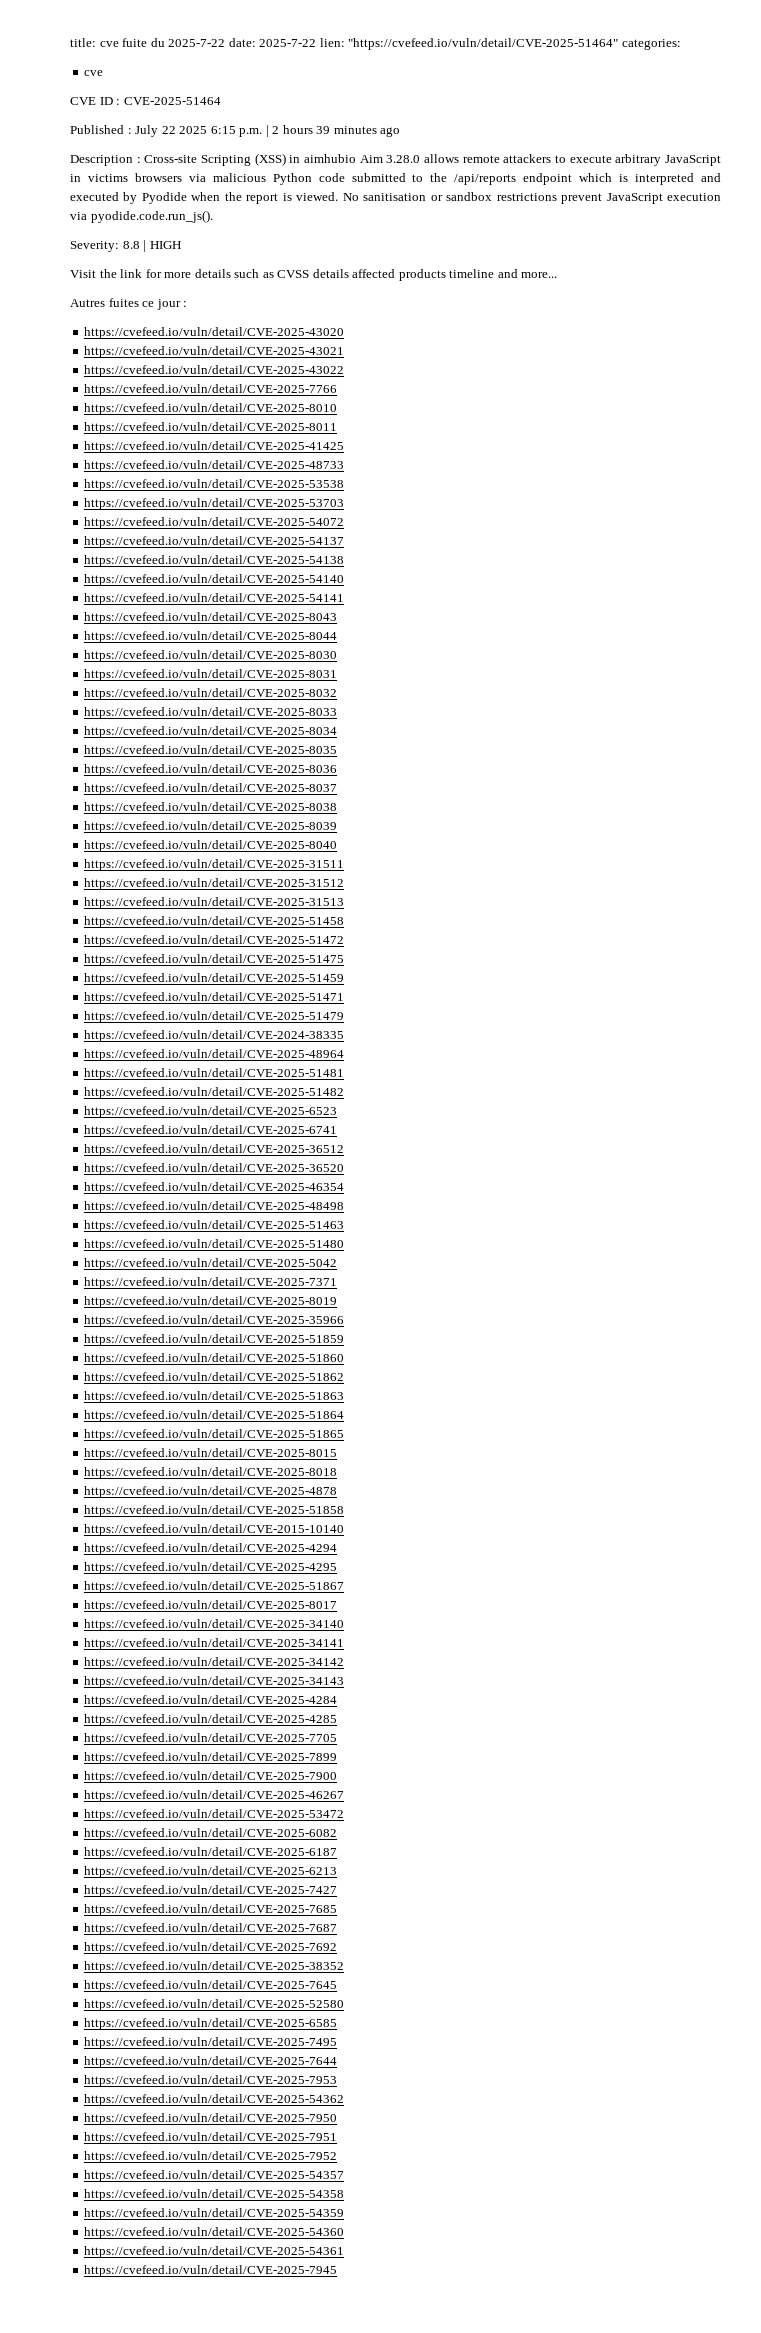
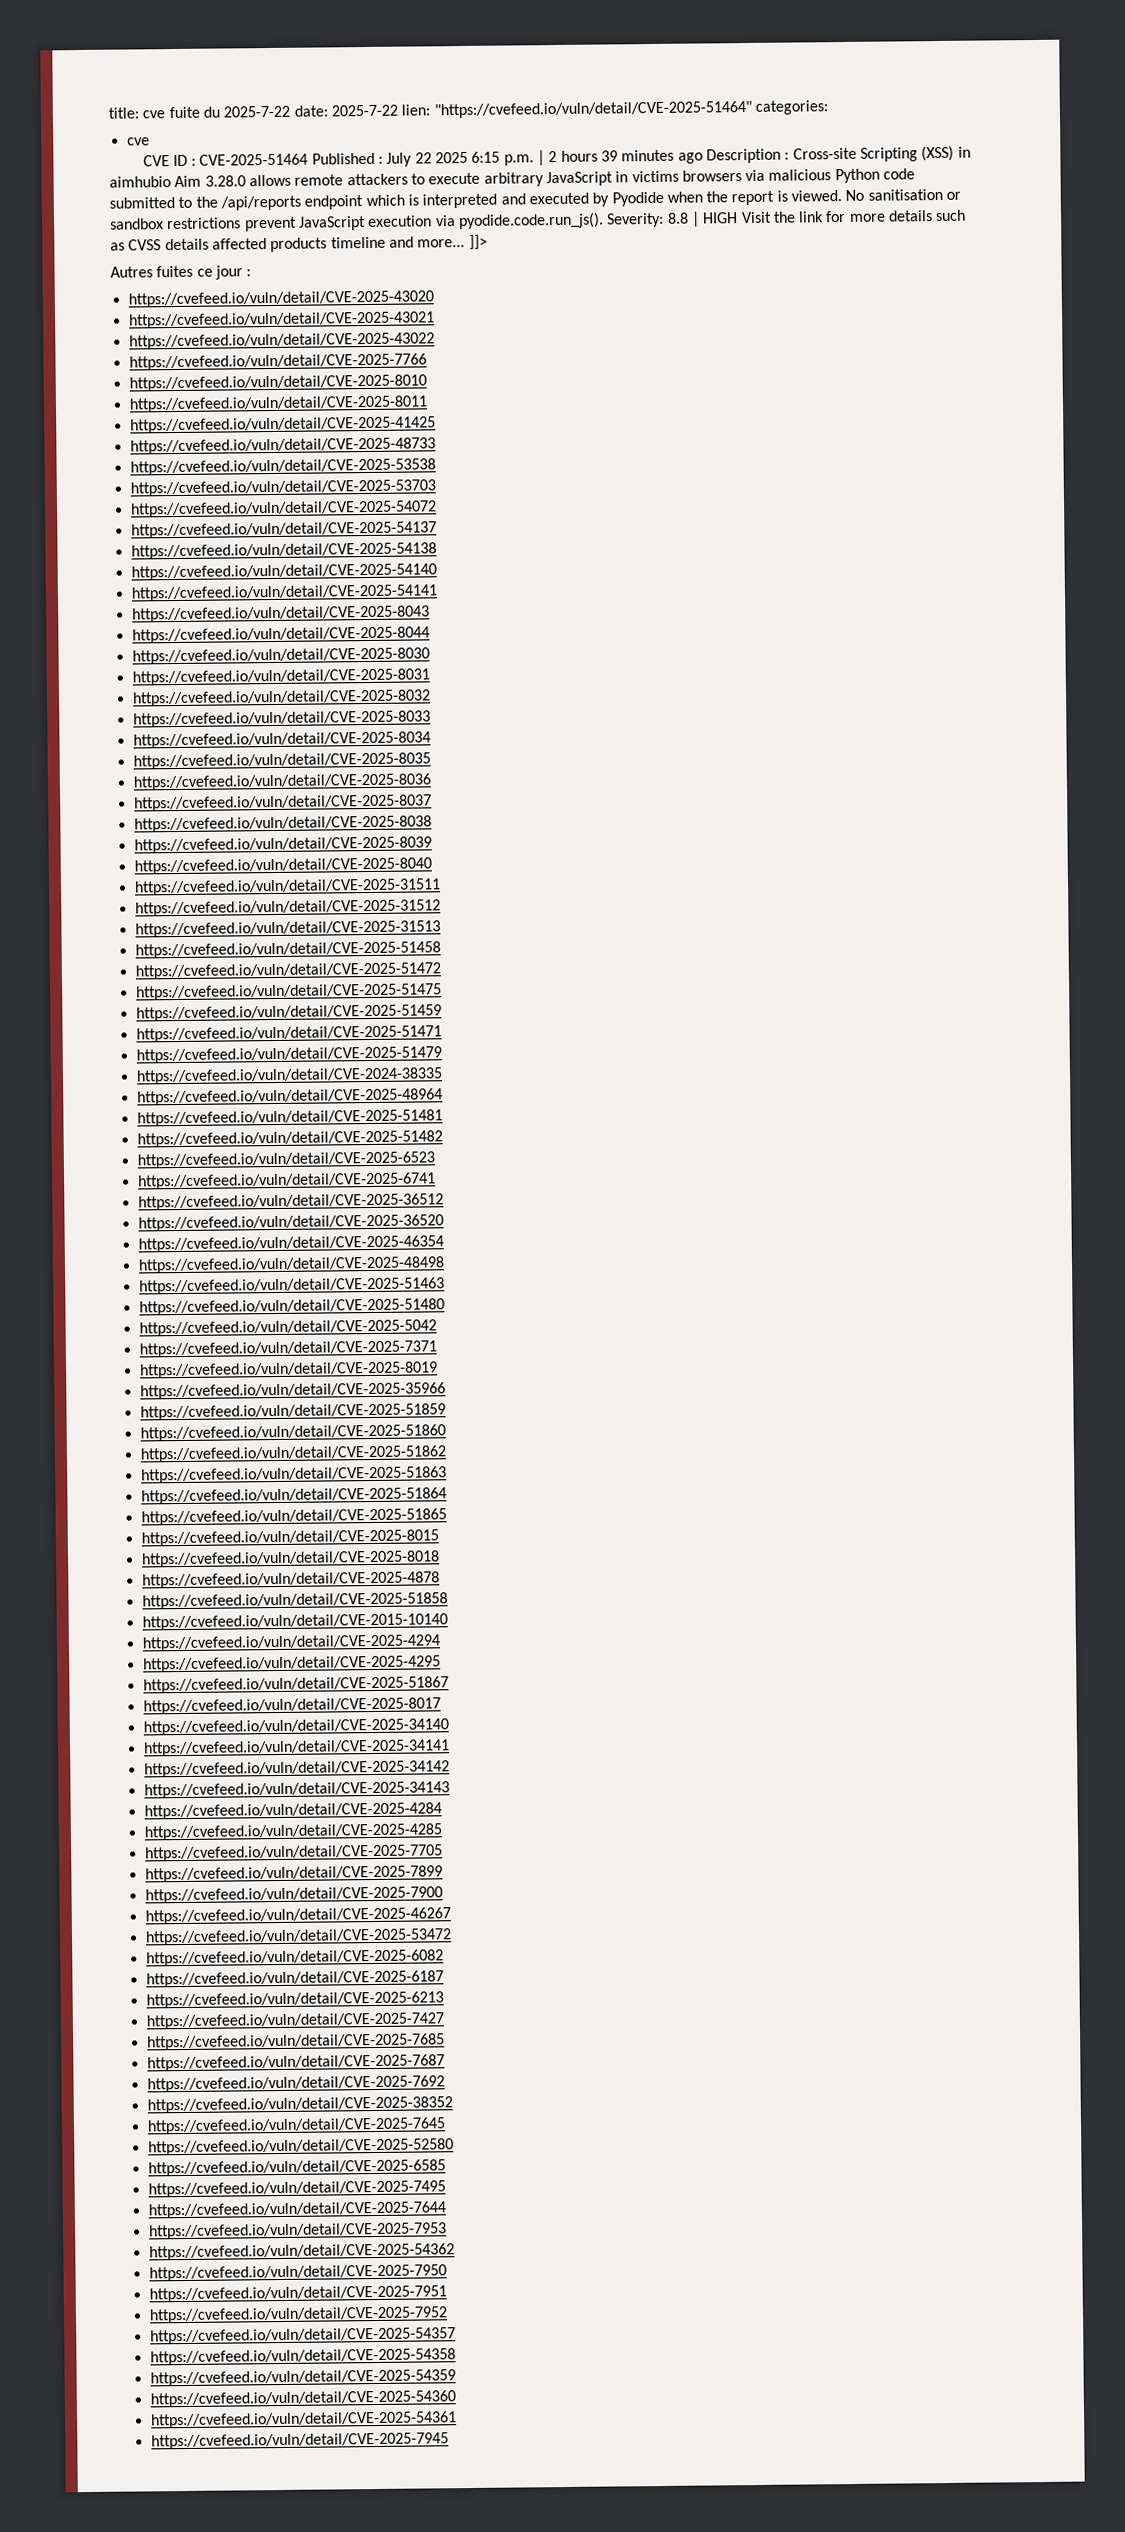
(221, 101) // -> (309, 159) none
(401, 132) // -> (703, 158) none
(213, 216) // -> (604, 221) none
(181, 245) // -> (739, 218) none
(558, 275) none -> [468,234,488,250] ]]>

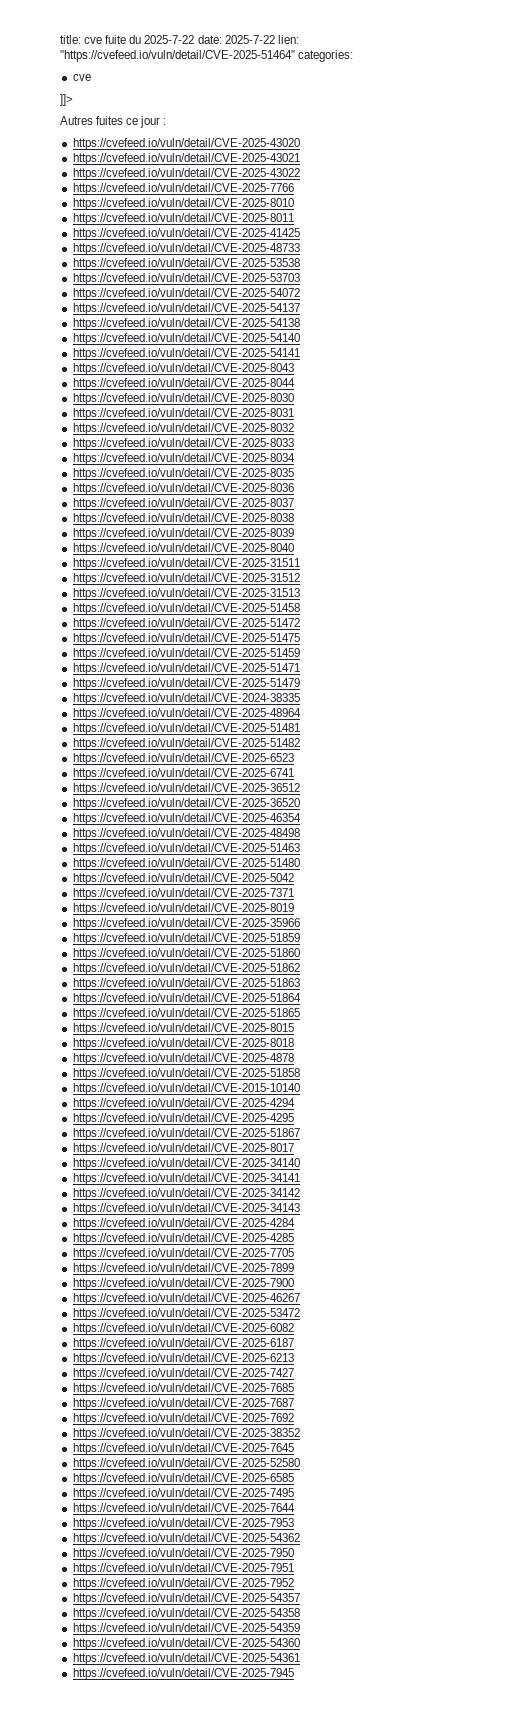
[142,145,971,167] [109,168,916,188] [109,188,962,211] [110,209,967,232] [110,236,466,253] CVE ID : CVE-2025-51464 Published : July 22 2025 6:15 p.m. | 2 hours 39 minutes ago Description : Cross-site Scripting (XSS) in aimhubio Aim 3.28.0 allows remote attackers to execute arbitrary JavaScript in victims browsers via malicious Python code submitted to the /api/reports endpoint which is interpreted and executed by Pyodide when the report is viewed. No sanitisation or sandbox restrictions prevent JavaScript execution via pyodide.code.run_js(). Severity: 8.8 | HIGH Visit the link for more details such as CVSS details affected products timeline and more... -> (91, 77) none

